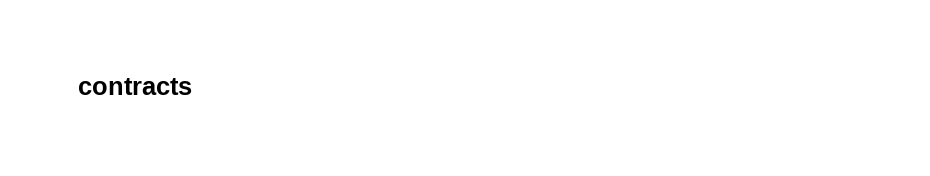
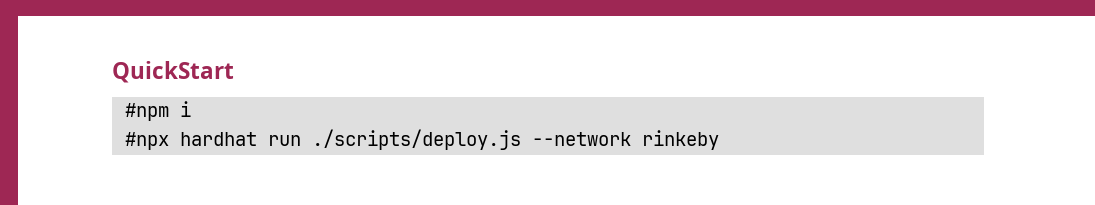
[78,78,192,95] contracts -> [112,61,234,83] [124,101,191,121] [124,129,719,150] QuickStart // #npm i // #npx hardhat run ./scripts/deploy.js --network rinkeby

